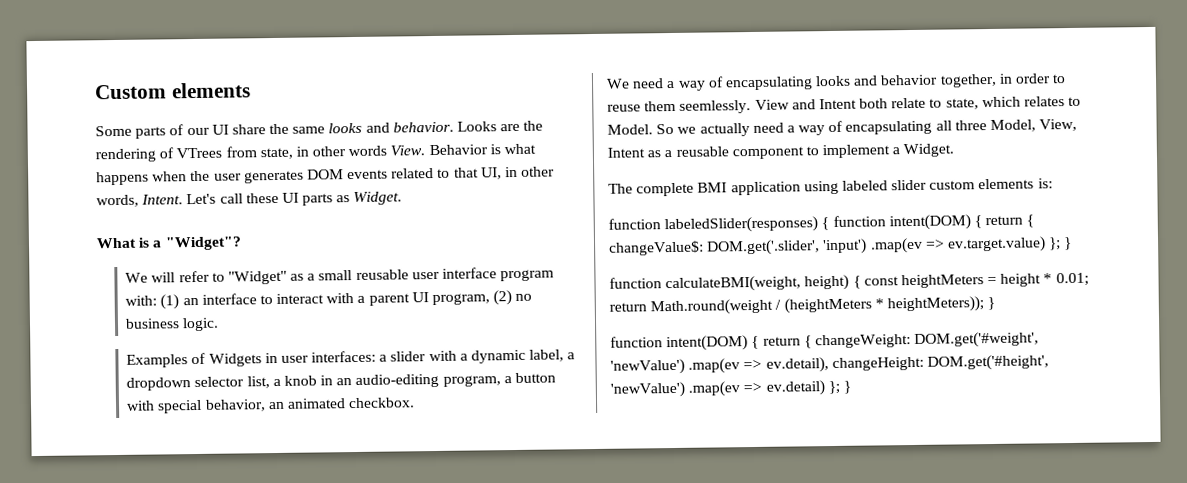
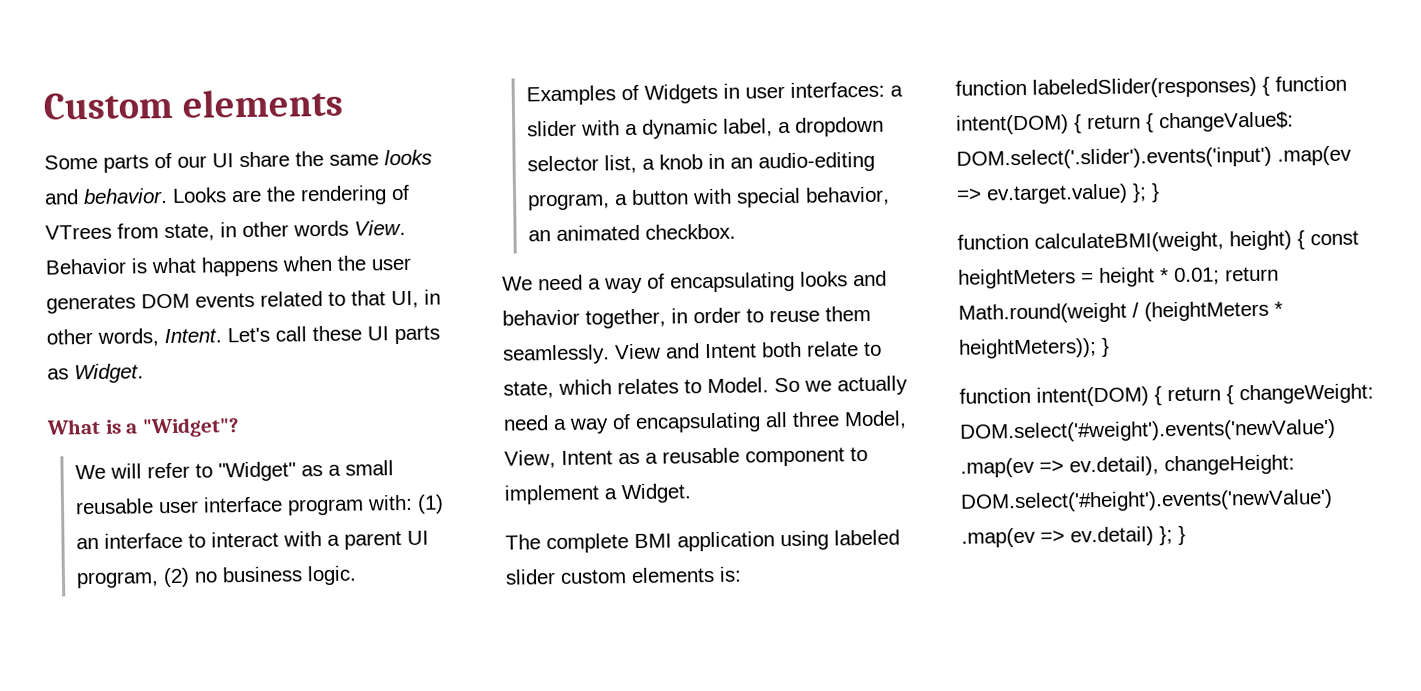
[679,100,752,114] seemlessly. -> [502,344,610,365] seamlessly.
[706,238,868,256] DOM.get('.slider', 'input') -> [956,146,1272,170] DOM.select('.slider').events('input')
[914,331,1040,348] [610,358,685,375] DOM.get('#weight', 'newValue') -> [960,418,1336,443] DOM.select('#weight').events('newValue')
[926,354,1049,371] [610,381,685,398] DOM.get('#height', 'newValue') -> [960,488,1333,513] DOM.select('#height').events('newValue')

